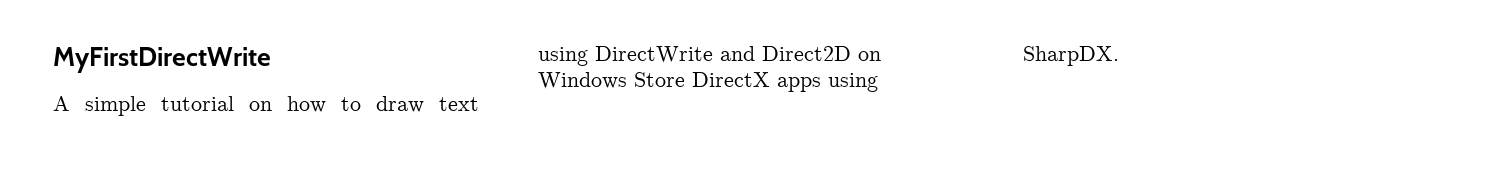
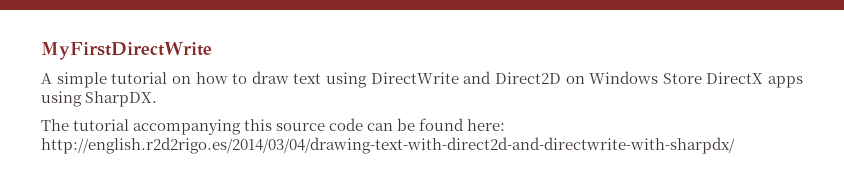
(1119, 56) none -> [41,118,506,135] [41,137,735,154] // The tutorial accompanying this source code can be found here: http://english.r2d2rigo.es/2014/03/04/drawing-text-with-direct2d-and-directwrite-with-sharpdx/

